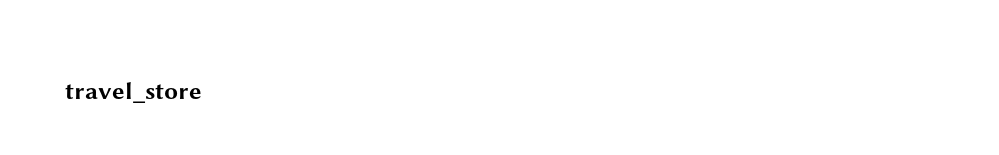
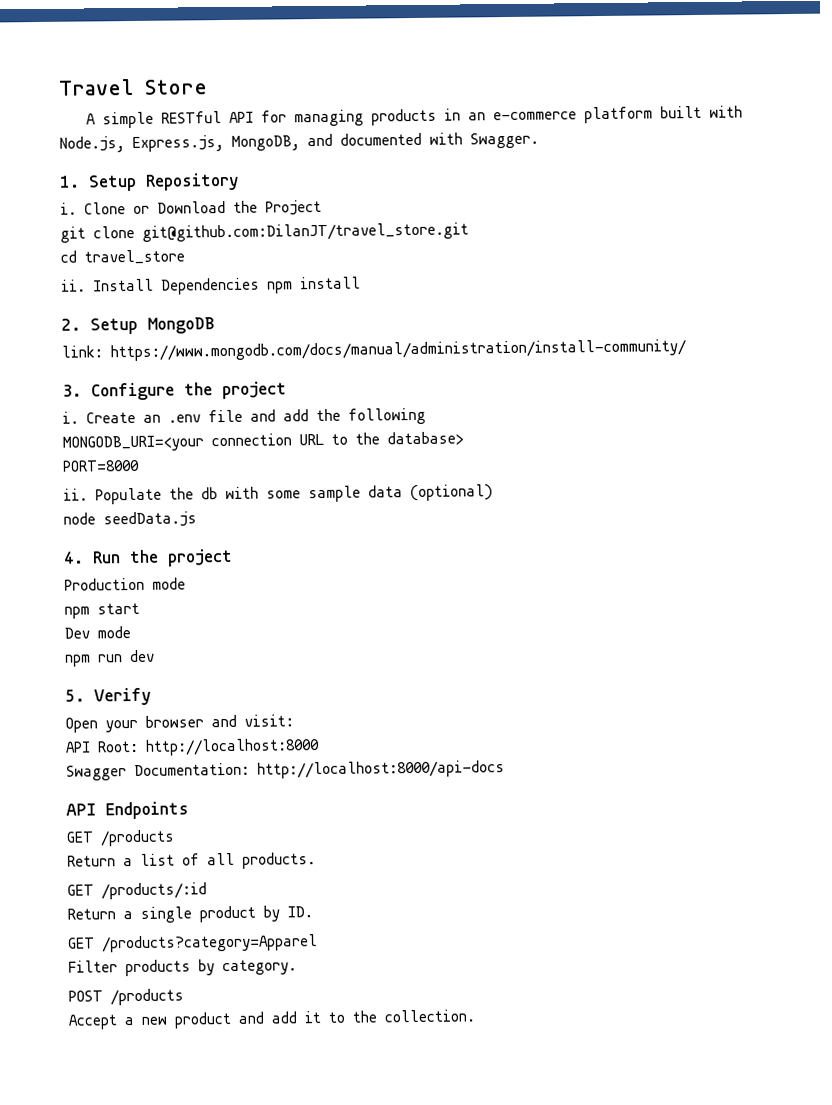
[65,82,202,103] travel_store -> [58,78,208,96] [85,105,743,129] [59,132,539,153] [59,172,240,192] [60,199,322,216] [60,222,469,243] [60,249,185,265] [61,276,361,295] [61,317,215,335] [61,339,686,362] [62,381,287,401] [62,407,426,425] [62,431,464,452] [63,459,140,472] [63,484,493,505] [63,511,197,528] [63,548,233,567] [64,577,186,591] [64,602,140,619] [64,626,131,639] [65,649,155,667] [65,687,152,706] [65,714,294,733] [65,738,320,756] [66,760,505,781] [66,801,189,820] [66,829,175,847] [67,852,316,869] [67,882,207,900] [67,905,313,923] [68,934,318,953] [68,959,297,977] [68,988,184,1006] [68,1009,475,1030] Travel Store // A simple RESTful API for managing products in an e-commerce platform built with Node.js, Express.js, MongoDB, and documented with Swagger. // 1. Setup Repository // i. Clone or Download the Project // git clone git@github.com:DilanJT/travel_store.git // cd travel_store // ii. Install Dependencies npm install // 2. Setup MongoDB // link: https://www.mongodb.com/docs/manual/administration/install-community/ // 3. Configure the project // i. Create an .env file and add the following // MONGODB_URI=<your connection URL to the database> // PORT=8000 // ii. Populate the db with some sample data (optional) // node seedData.js // 4. Run the project // Production mode // npm start // Dev mode // npm run dev // 5. Verify // Open your browser and visit: // API Root: http://localhost:8000 // Swagger Documentation: http://localhost:8000/api-docs // API Endpoints // GET /products // Return a list of all products. // GET /products/:id // Return a single product by ID. // GET /products?category=Apparel // Filter products by category. // POST /products // Accept a new product and add it to the collection.

